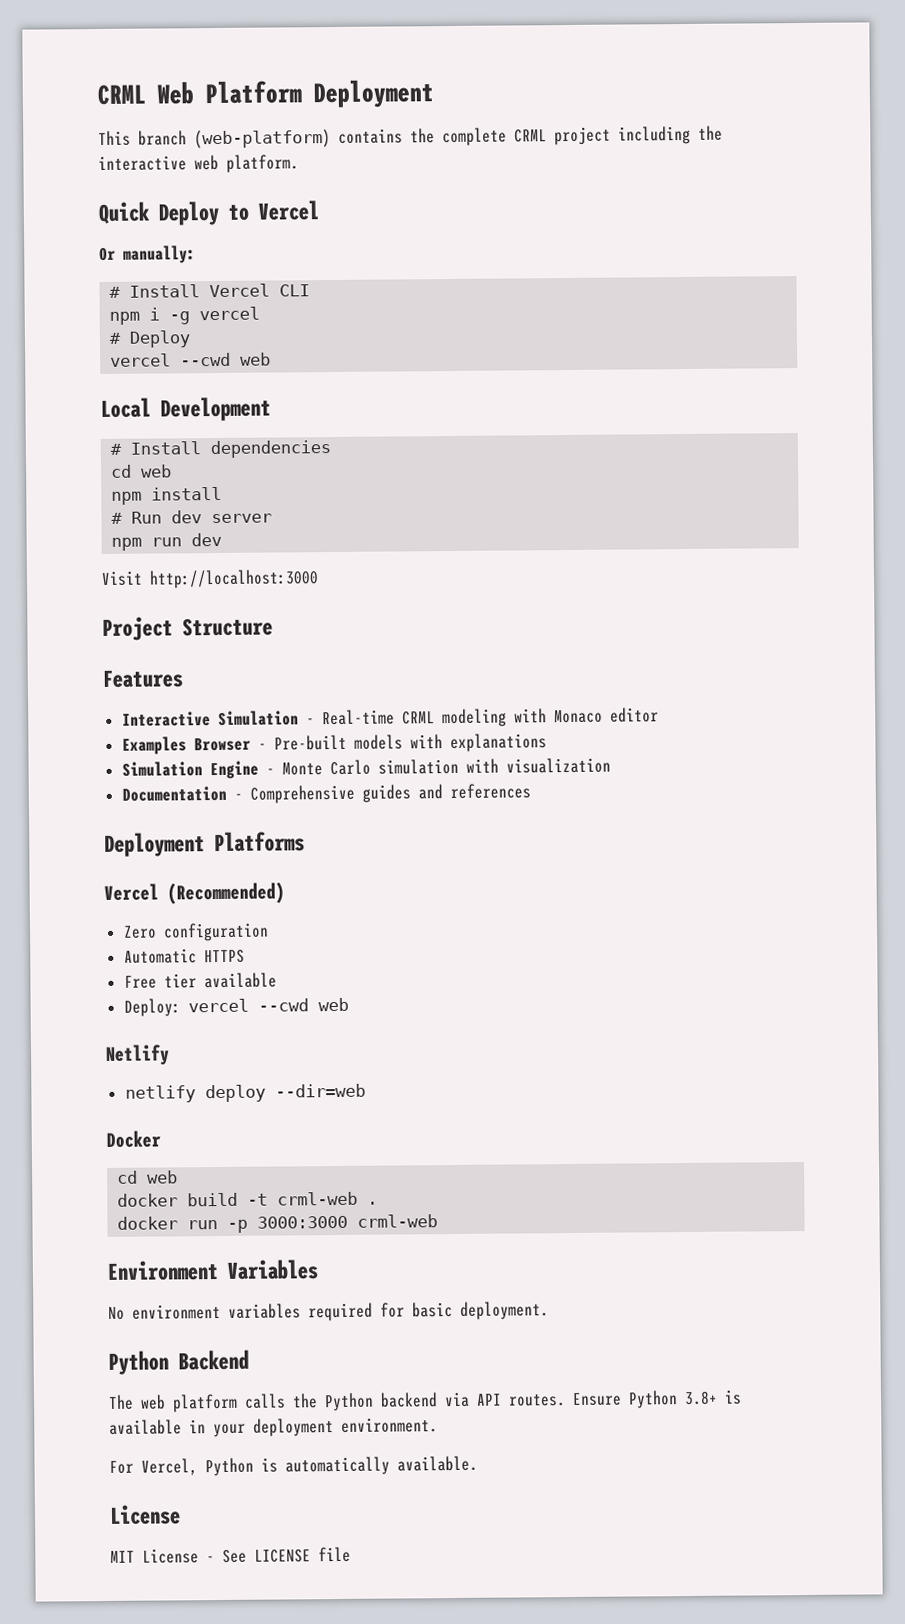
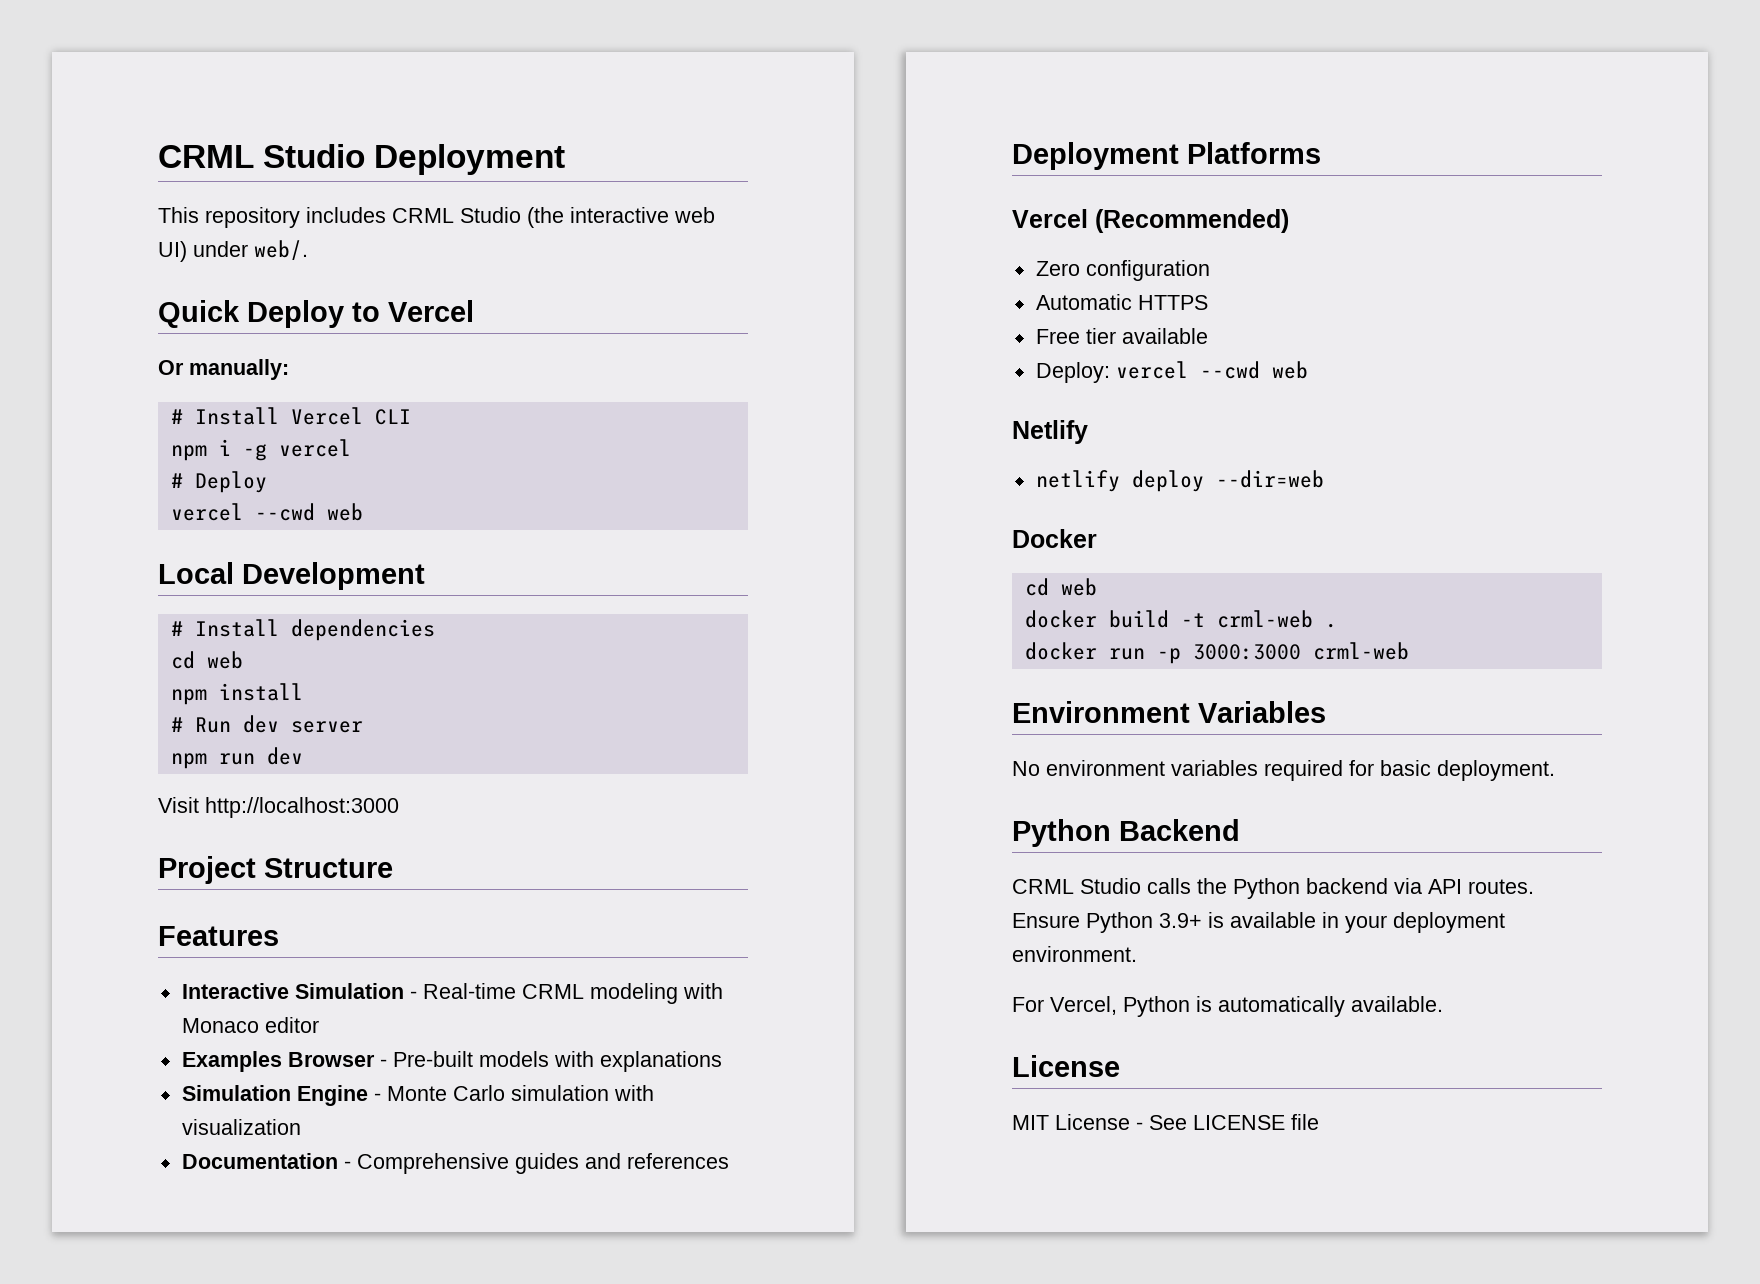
[97,80,302,106] CRML Web Platform -> [158,144,366,168] CRML Studio
[138,125,723,149] [98,154,299,173] branch (web-platform) contains the complete CRML project including the interactive web platform. -> [205,207,715,228] [158,240,308,262] repository includes CRML Studio (the interactive web UI) under web/.
[108,1393,238,1413] The web platform -> [1012,878,1141,894] CRML Studio
[684,1390,718,1406] 3.8+ -> [1159,913,1202,928] 3.9+

